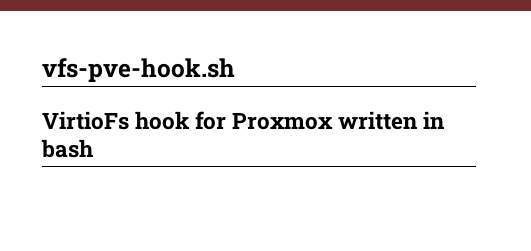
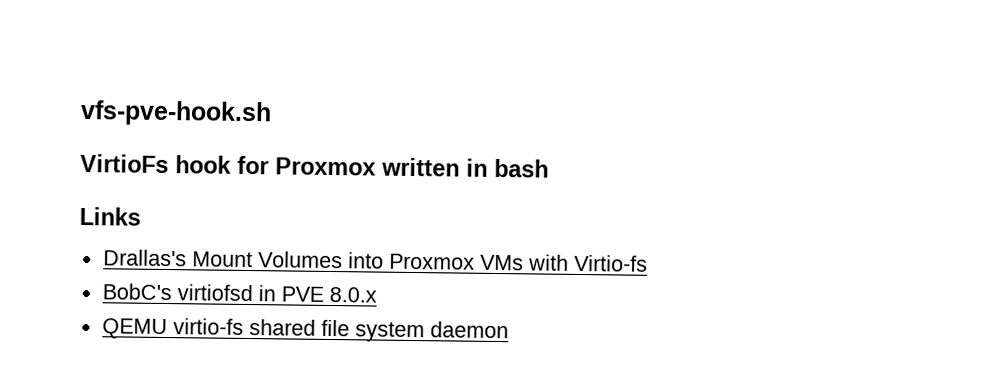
(93, 148) none -> [79,206,141,226] [102,249,648,272] [101,283,377,303] [101,318,509,343] // Links // Drallas's Mount Volumes into Proxmox VMs with Virtio-fs // BobC's virtiofsd in PVE 8.0.x // QEMU virtio-fs shared file system daemon

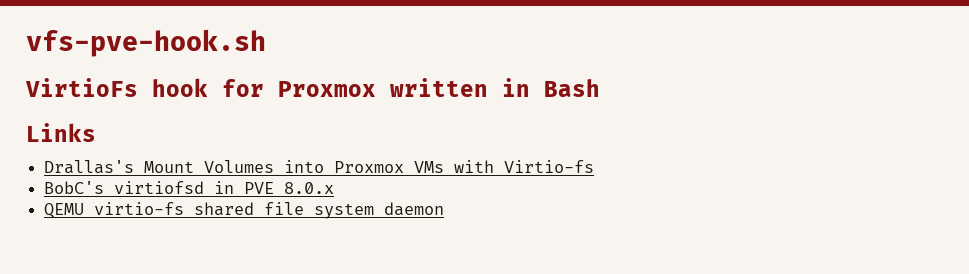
[494,158,549,178] bash -> [544,79,600,97] Bash

